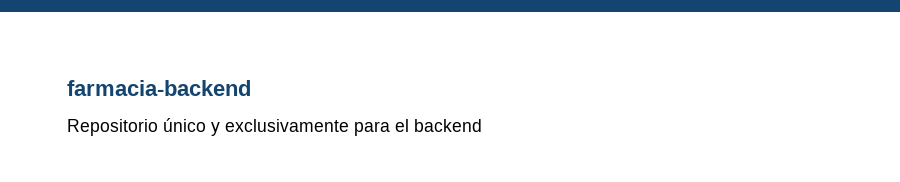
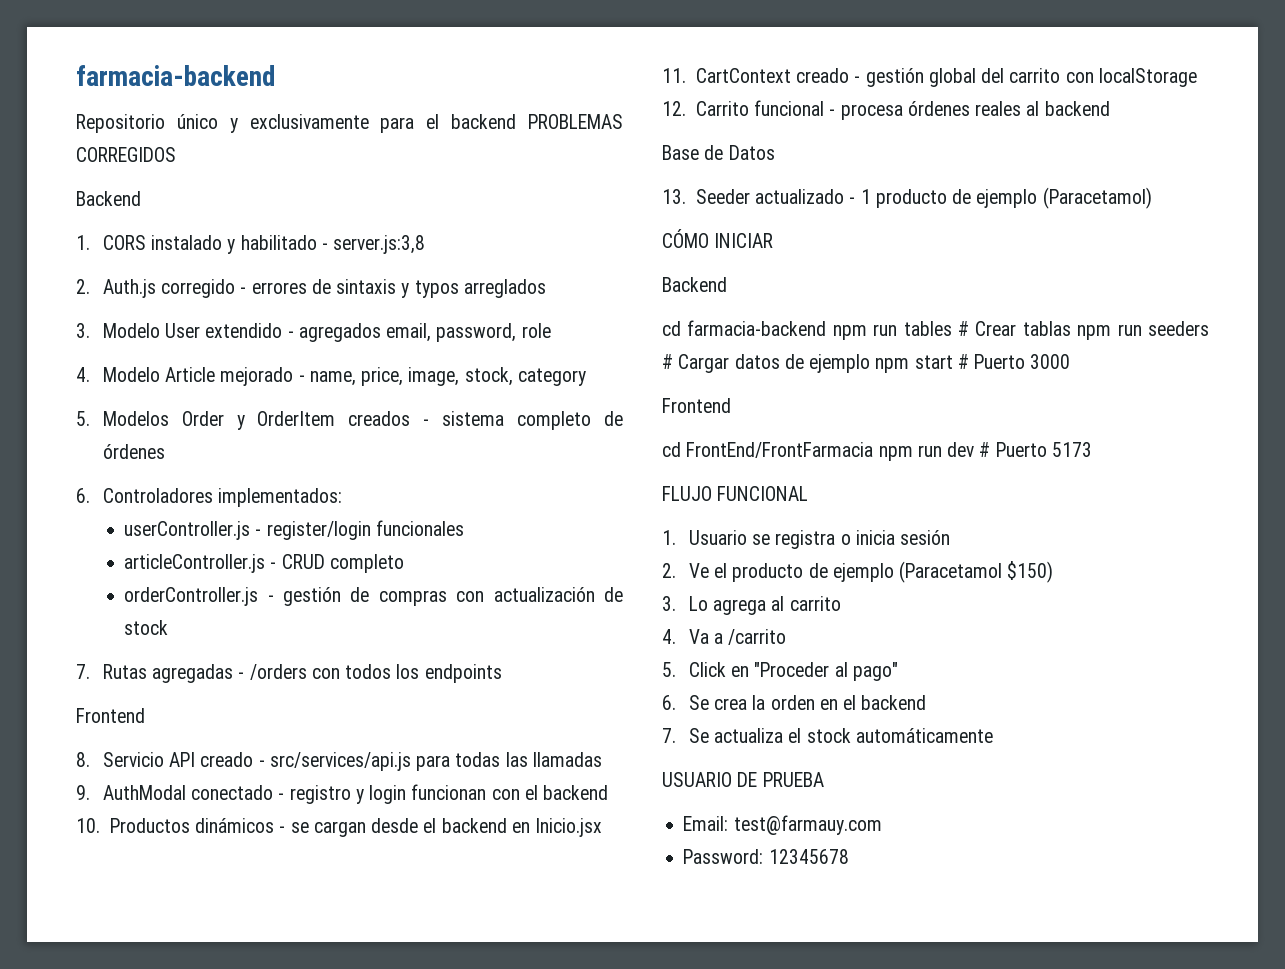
(482, 125) none -> [527,114,623,129] [76,147,176,162] [76,191,141,206] [76,235,426,254] [76,279,546,298] [76,323,551,342] [76,367,586,386] [76,411,623,430] [102,444,165,459] [76,488,343,507] [124,520,465,540] [124,554,405,573] [124,587,623,606] [124,620,169,635] [76,664,502,683] [76,708,145,723] [76,752,602,771] [76,784,609,804] [76,818,603,837] [662,68,1197,87] [662,100,1110,120] [662,145,775,160] [662,187,1152,209] [662,229,774,248] [662,277,727,292] [662,320,1209,340] [662,354,1071,373] [662,398,731,413] [662,442,1092,461] [662,486,809,501] [662,530,951,549] [662,561,1054,583] [662,596,841,615] [662,629,787,645] [662,662,898,681] [662,695,927,710] [662,728,993,743] [662,772,824,787] [683,815,882,835] [683,849,849,864] PROBLEMAS CORREGIDOS // Backend // 1. CORS instalado y habilitado - server.js:3,8 // 2. Auth.js corregido - errores de sintaxis y typos arreglados // 3. Modelo User extendido - agregados email, password, role // 4. Modelo Article mejorado - name, price, image, stock, category // 5. Modelos Order y OrderItem creados - sistema completo de órdenes // 6. Controladores implementados: // userController.js - register/login funcionales // articleController.js - CRUD completo // orderController.js - gestión de compras con actualización de stock // 7. Rutas agregadas - /orders con todos los endpoints // Frontend // 8. Servicio API creado - src/services/api.js para todas las llamadas // 9. AuthModal conectado - registro y login funcionan con el backend // 10. Productos dinámicos - se cargan desde el backend en Inicio.jsx // 11. CartContext creado - gestión global del carrito con localStorage // 12. Carrito funcional - procesa órdenes reales al backend // Base de Datos // 13. Seeder actualizado - 1 producto de ejemplo (Paracetamol) // CÓMO INICIAR // Backend // cd farmacia-backend npm run tables # Crear tablas npm run seeders # Cargar datos de ejemplo npm start # Puerto 3000 // Frontend // cd FrontEnd/FrontFarmacia npm run dev # Puerto 5173 // FLUJO FUNCIONAL // 1. Usuario se registra o inicia sesión // 2. Ve el producto de ejemplo (Paracetamol $150) // 3. Lo agrega al carrito // 4. Va a /carrito // 5. Click en "Proceder al pago" // 6. Se crea la orden en el backend // 7. Se actualiza el stock automáticamente // USUARIO DE PRUEBA // Email: test@farmauy.com // Password: 12345678

